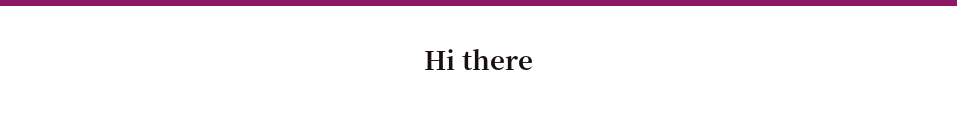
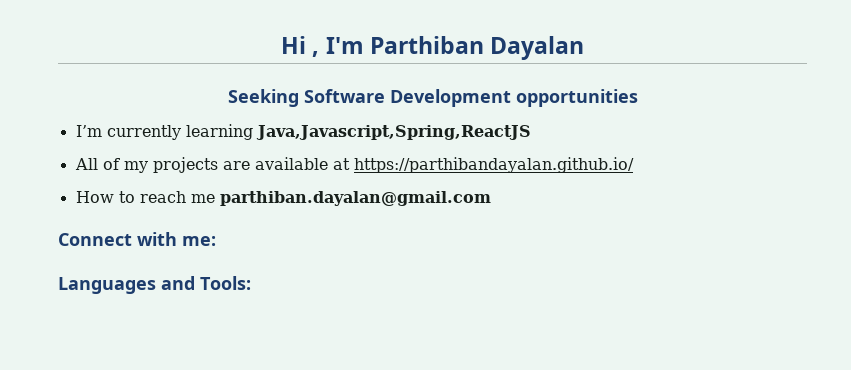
[462,49,534,70] there -> [312,36,584,60] [227,89,638,107] [75,124,531,140] [74,157,634,173] [75,191,491,206] [58,232,216,246] [58,276,251,294] , I'm Parthiban Dayalan // Seeking Software Development opportunities // I’m currently learning Java,Javascript,Spring,ReactJS // All of my projects are available at https://parthibandayalan.github.io/ // How to reach me parthiban.dayalan@gmail.com // Connect with me: // Languages and Tools:

